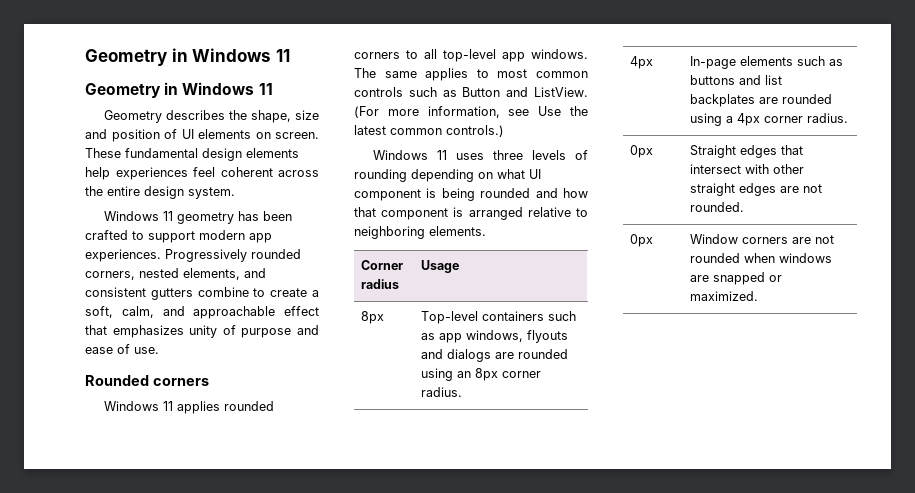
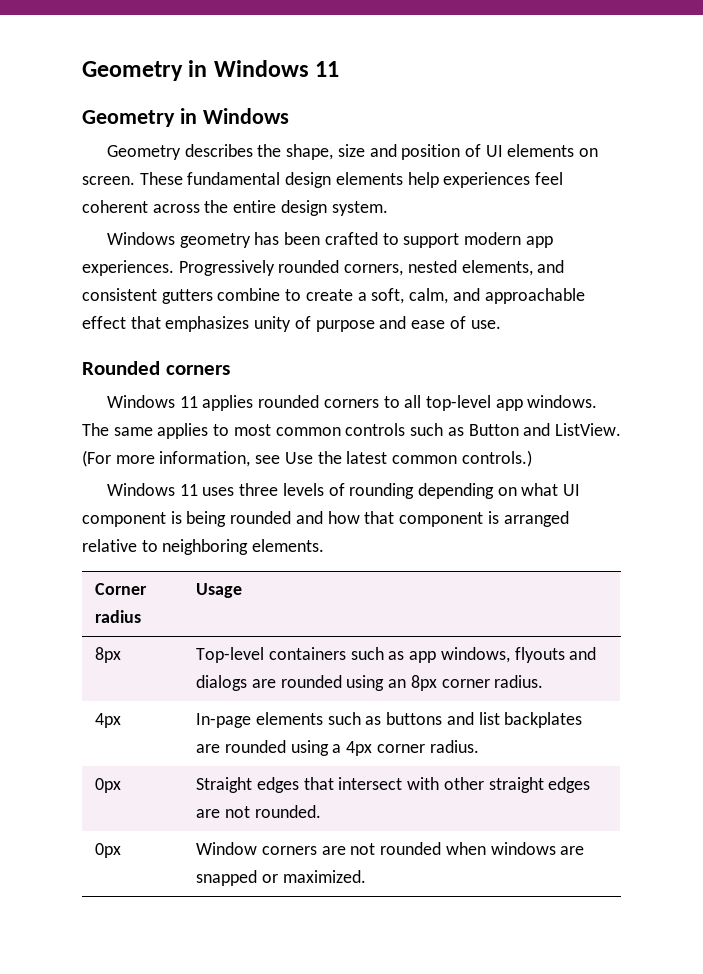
[258,83,273,95] 11 -> (289, 116) none
[162,211,173,221] 11 -> (175, 238) none

